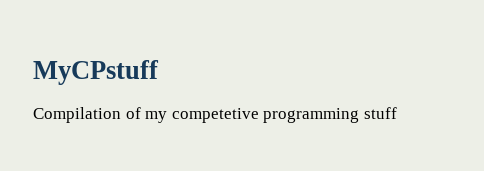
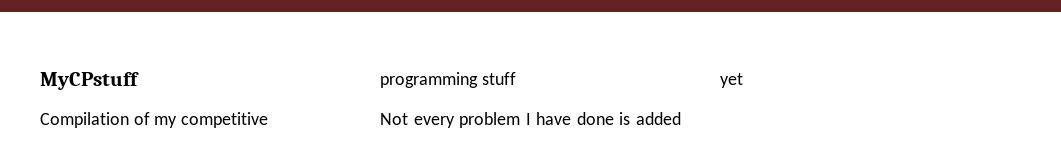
[171,108,259,123] competetive -> [181,112,269,128] competitive
(397, 113) none -> [380,112,681,128] [720,73,743,88] // Not every problem I have done is added yet

